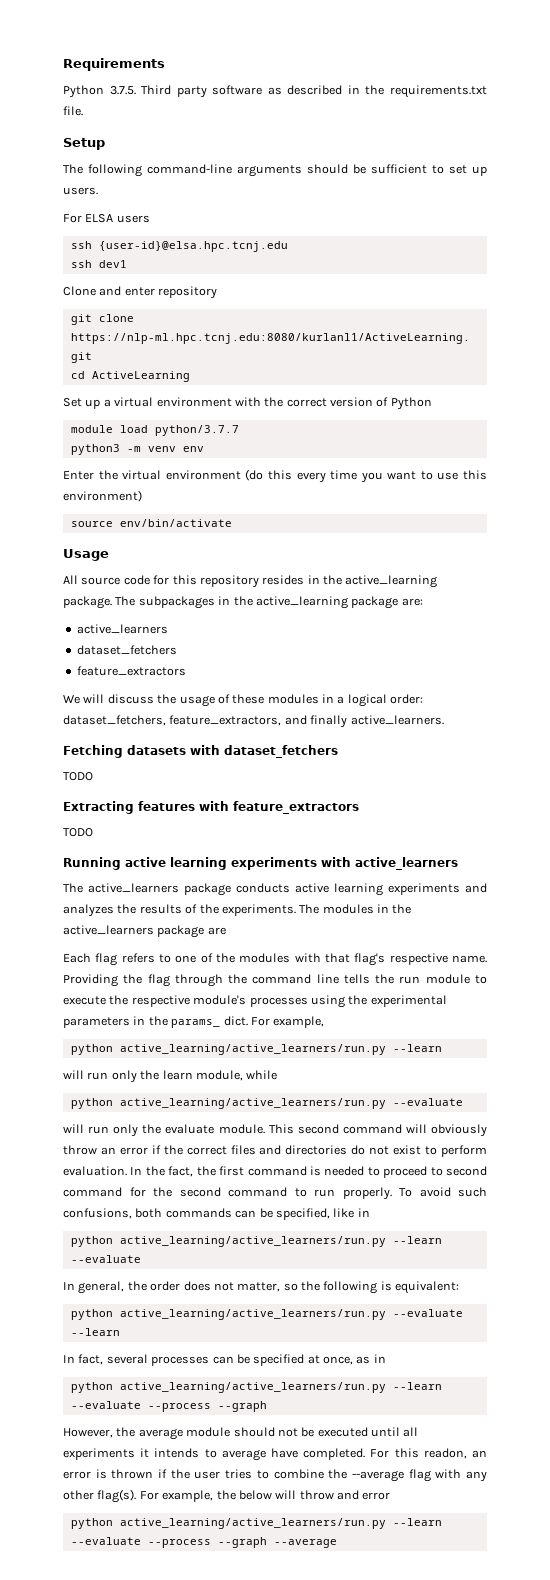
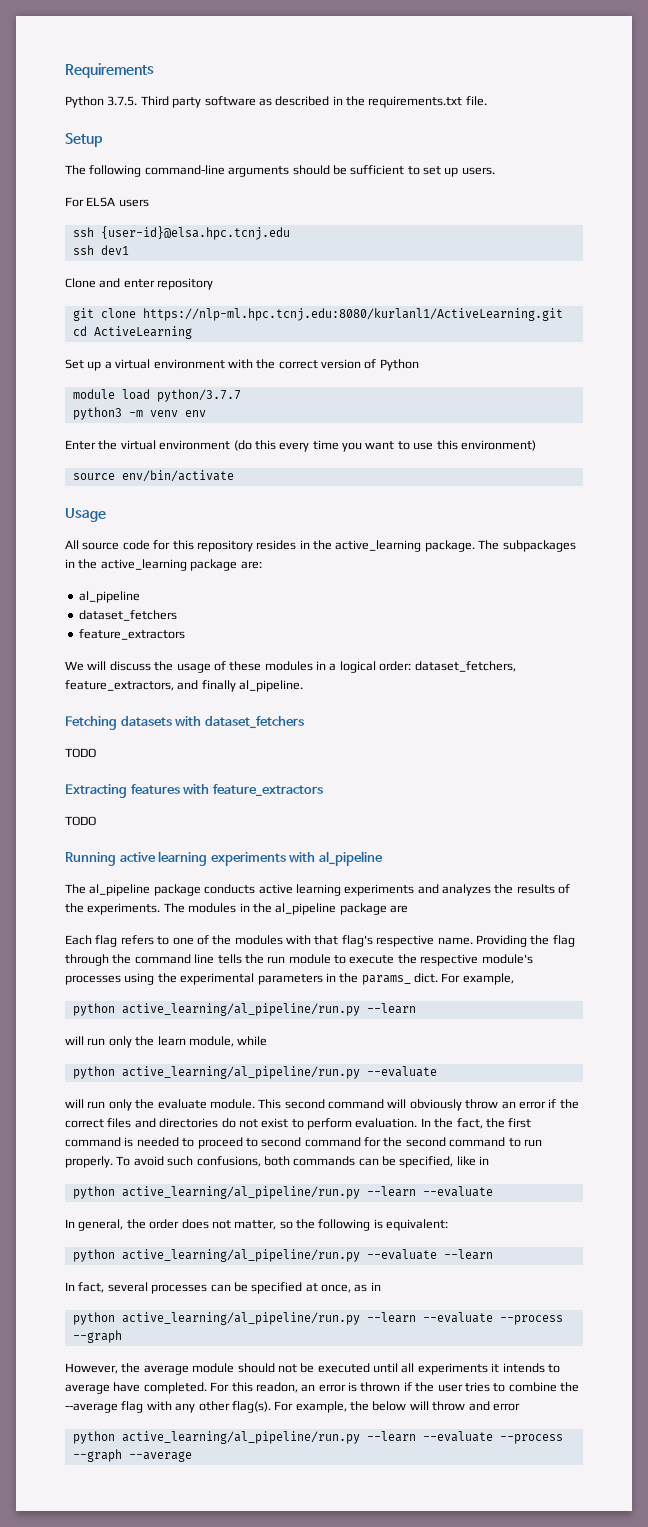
[76,624,168,634] active_learners -> [78,591,140,603] al_pipeline
[350,715,444,725] active_learners. -> [239,680,304,692] al_pipeline.
[355,857,458,870] [63,883,179,893] active_learners // The active_learners -> [318,851,383,866] [65,884,151,896] al_pipeline // The al_pipeline
[63,925,154,935] active_learners -> [275,903,337,915] al_pipeline
[119,1044,386,1055] active_learning/active_learners/run.py -> [121,1003,360,1016] active_learning/al_pipeline/run.py
[119,1098,386,1109] active_learning/active_learners/run.py -> [121,1066,360,1079] active_learning/al_pipeline/run.py
[119,1236,386,1247] active_learning/active_learners/run.py -> [121,1186,360,1199] active_learning/al_pipeline/run.py
[119,1309,386,1320] active_learning/active_learners/run.py -> [121,1249,360,1262] active_learning/al_pipeline/run.py
[119,1382,386,1393] active_learning/active_learners/run.py -> [121,1312,360,1325] active_learning/al_pipeline/run.py
[119,1518,386,1529] active_learning/active_learners/run.py -> [121,1431,360,1444] active_learning/al_pipeline/run.py

